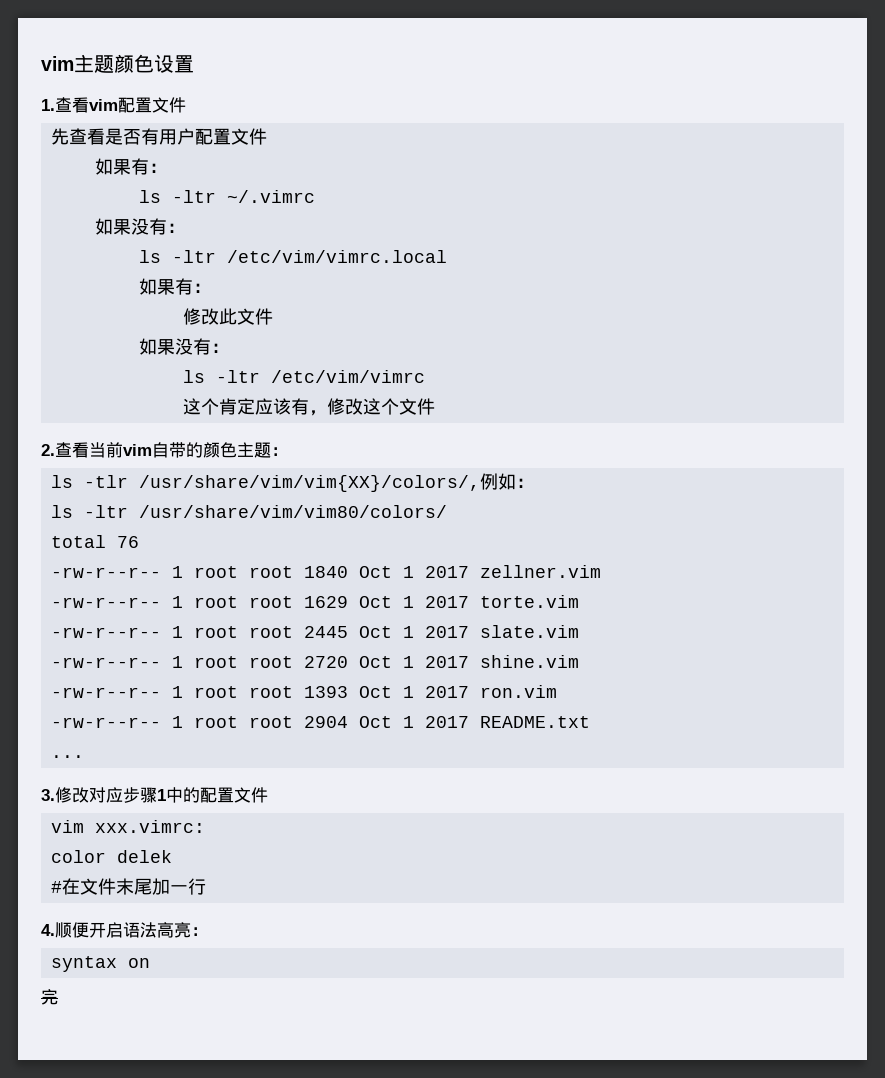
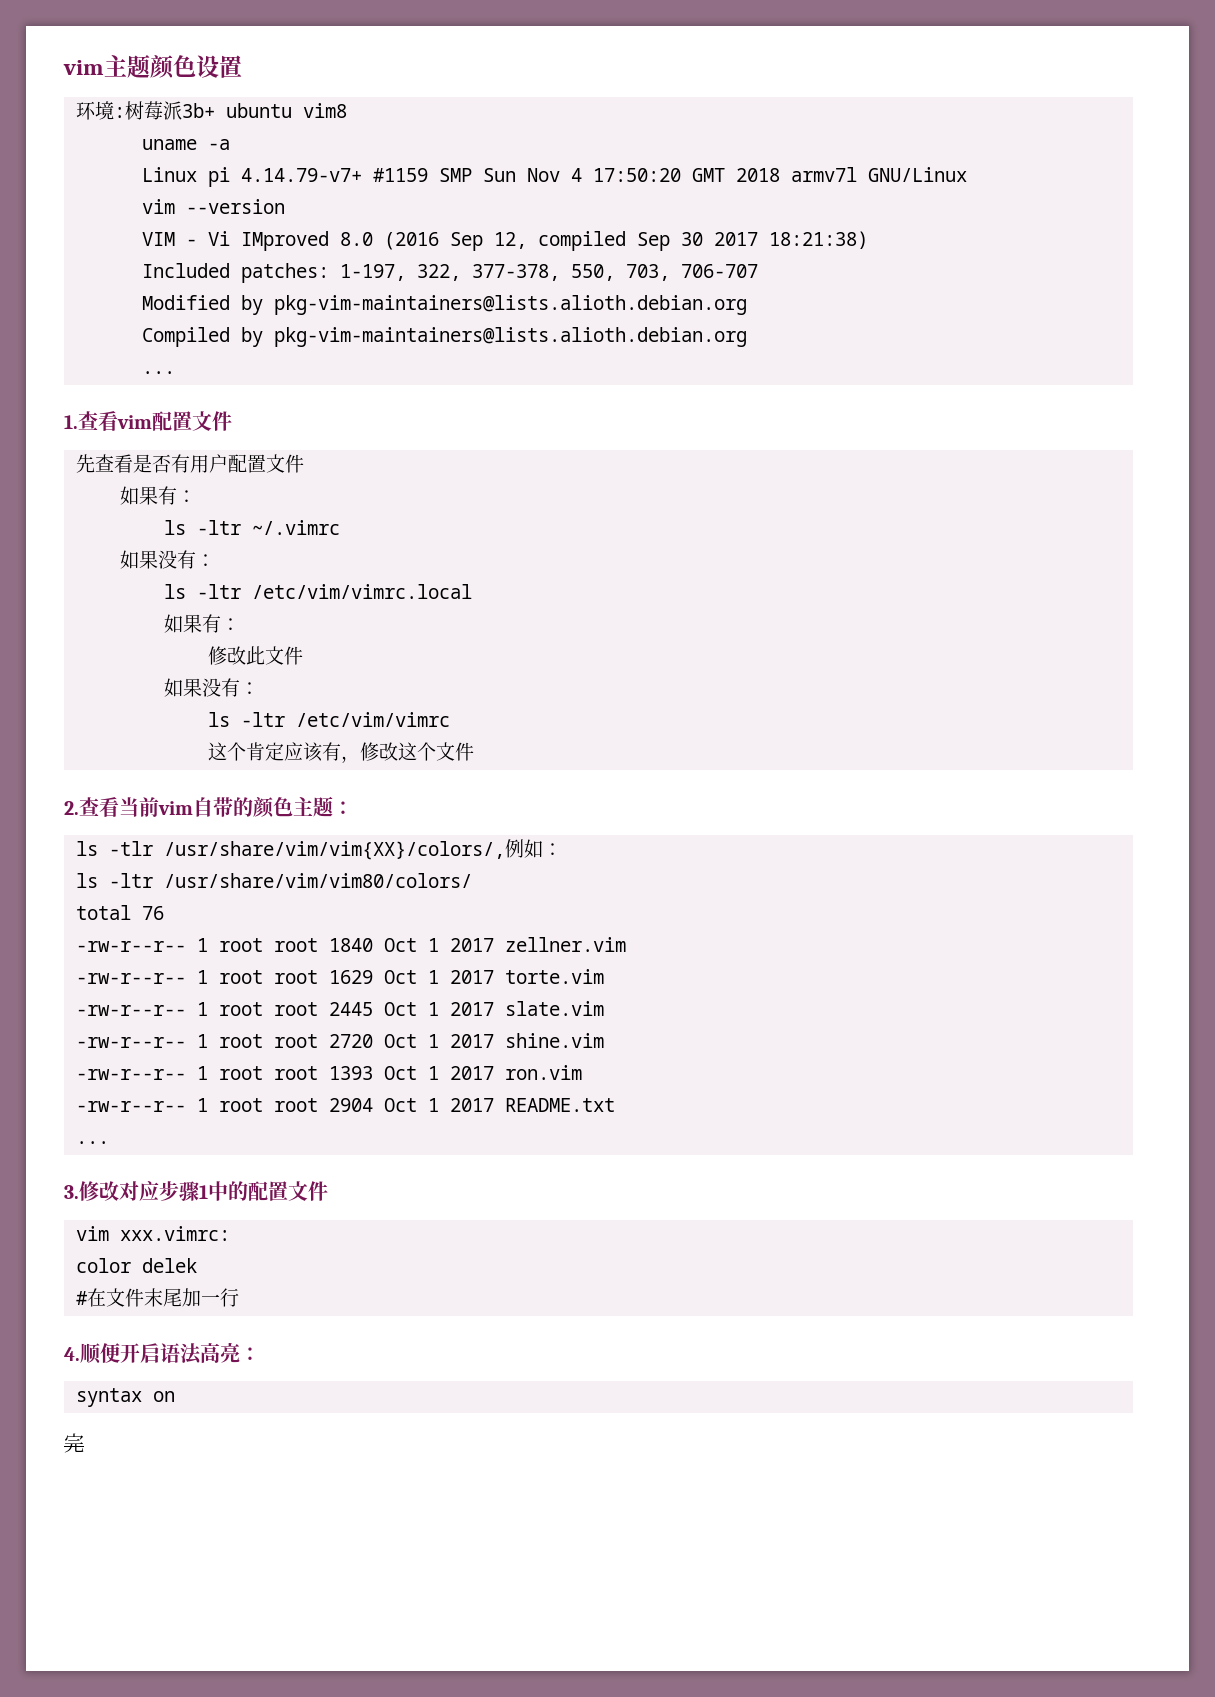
(194, 64) none -> [76,101,347,120] [142,139,230,150] [142,167,967,187] [142,199,285,214] [142,231,868,251] [142,263,758,283] [142,295,747,315] [142,327,747,347] [142,371,175,374] // 环境:树莓派3b+ ubuntu vim8 // uname -a // Linux pi 4.14.79-v7+ #1159 SMP Sun Nov 4 17:50:20 GMT 2018 armv7l GNU/Linux // vim --version // VIM - Vi IMproved 8.0 (2016 Sep 12, compiled Sep 30 2017 18:21:38) // Included patches: 1-197, 322, 377-378, 550, 703, 706-707 // Modified by pkg-vim-maintainers@lists.alioth.debian.org // Compiled by pkg-vim-maintainers@lists.alioth.debian.org // ...

